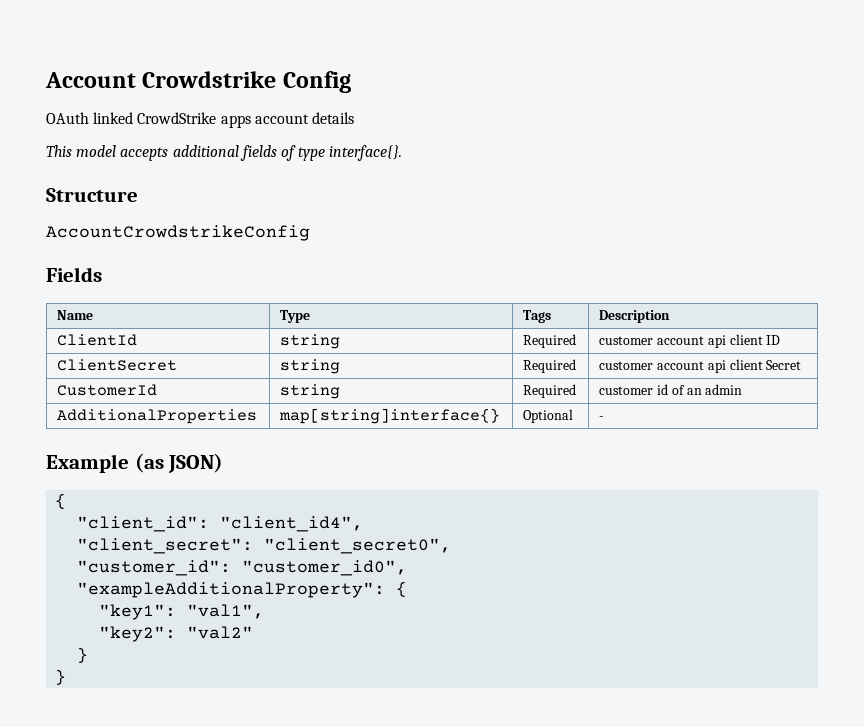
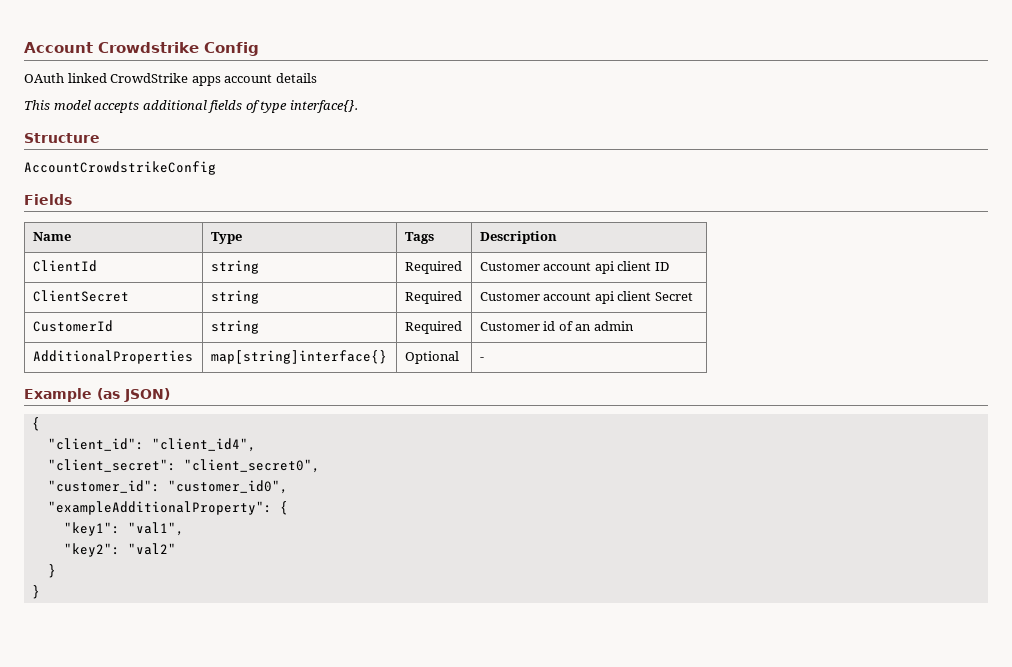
[599,336,654,345] customer -> [479,262,540,271] Customer
[599,361,654,370] customer -> [479,292,540,301] Customer
[599,386,654,395] customer -> [479,322,540,331] Customer

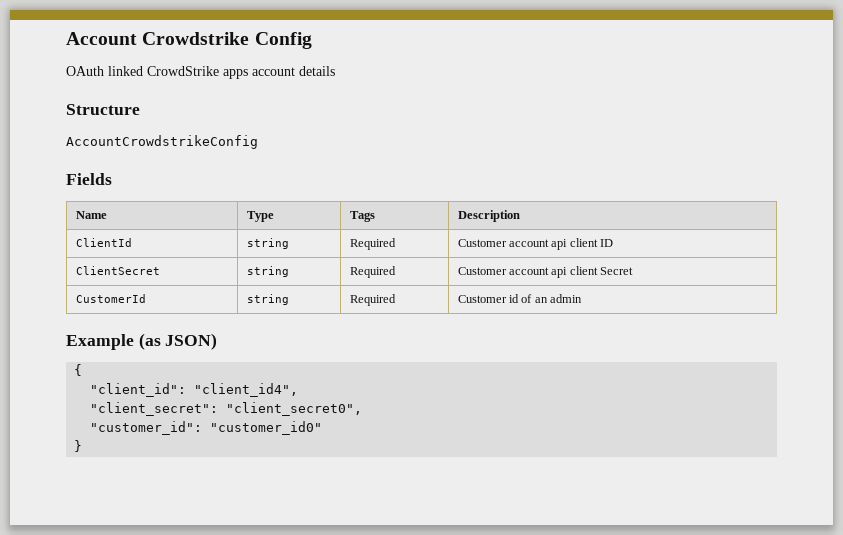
[24,100,358,113] // This model accepts additional fields of type interface{}. -> (335, 71) none
[32,350,193,364] [210,350,387,364] [404,351,459,364] [479,357,484,361] // AdditionalProperties | map[string]interface{} | Optional | - -> (583, 298) none
[167,480,288,494] [47,501,288,515] [63,522,184,536] [63,543,176,557] [47,564,56,578] [31,585,40,599] "customer_id0", // "exampleAdditionalProperty": { // "key1": "val1", // "key2": "val2" // } // } -> [210,421,323,435] [74,440,83,452] "customer_id0" // }

